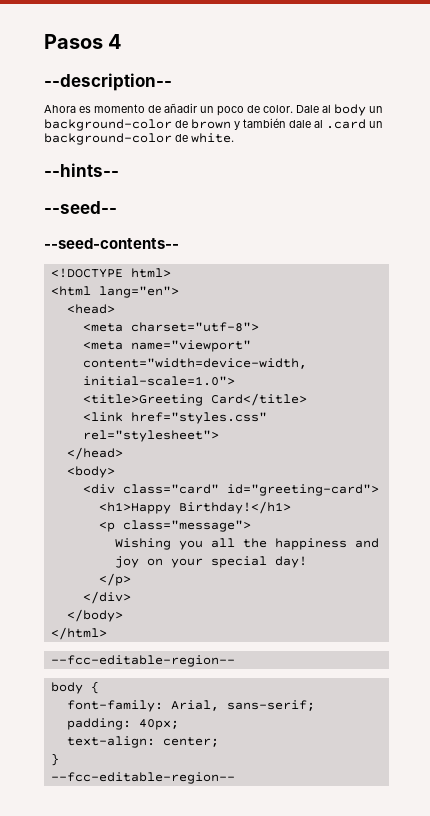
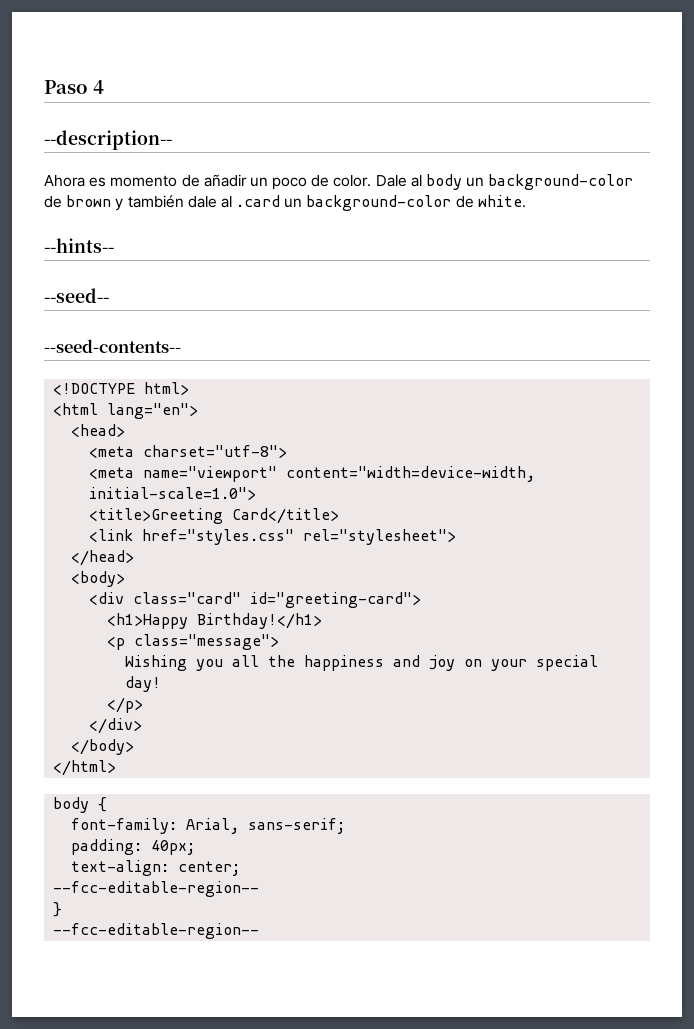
[44,34,103,49] Pasos -> [44,80,88,94] Paso
[50,655,235,667] // --fcc-editable-region-- -> (117, 768) none
(219, 742) none -> [53,881,260,897] // --fcc-editable-region--

